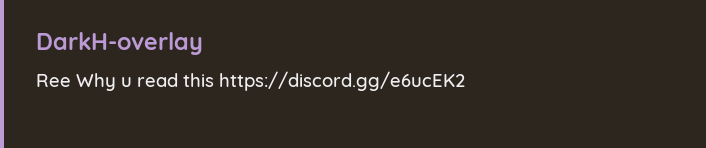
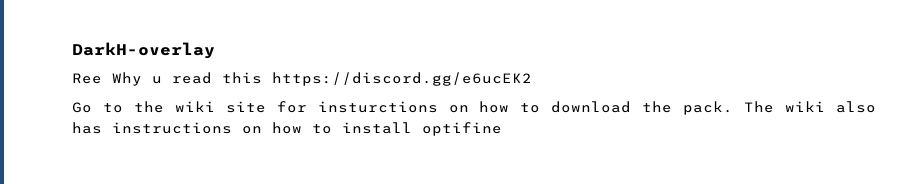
(465, 81) none -> [72,101,876,115] [72,122,502,136] // Go to the wiki site for insturctions on how to download the pack. The wiki also has instructions on how to install optifine

